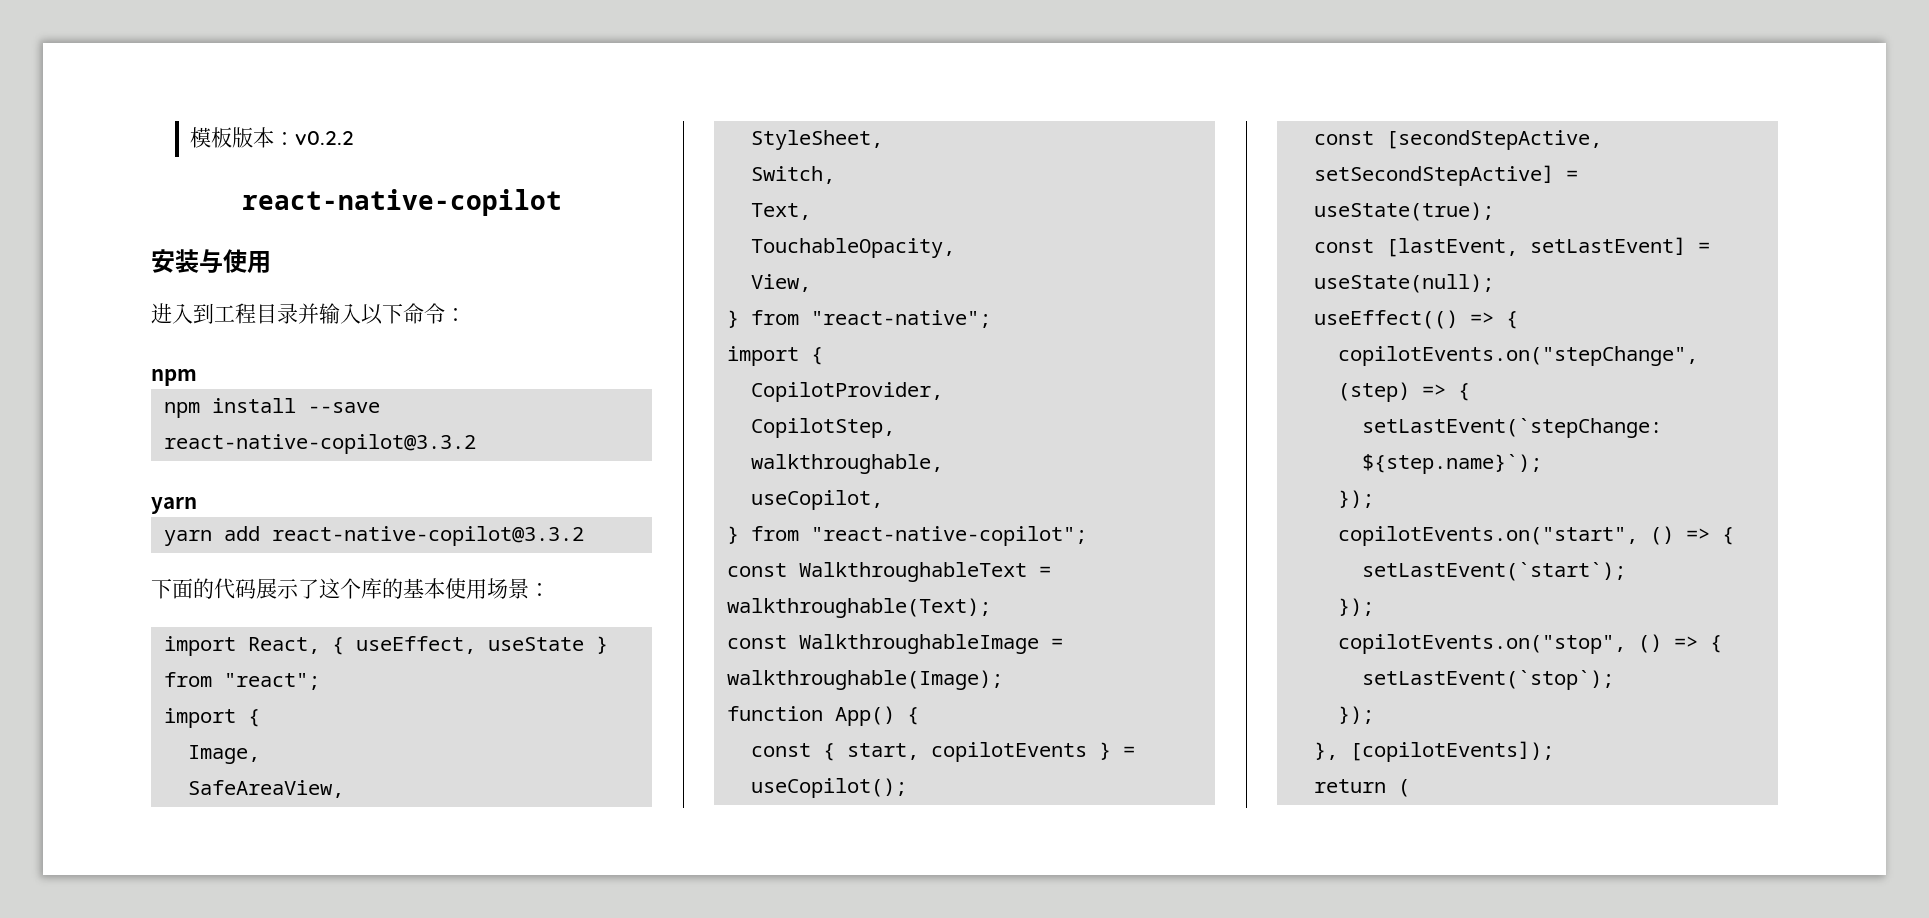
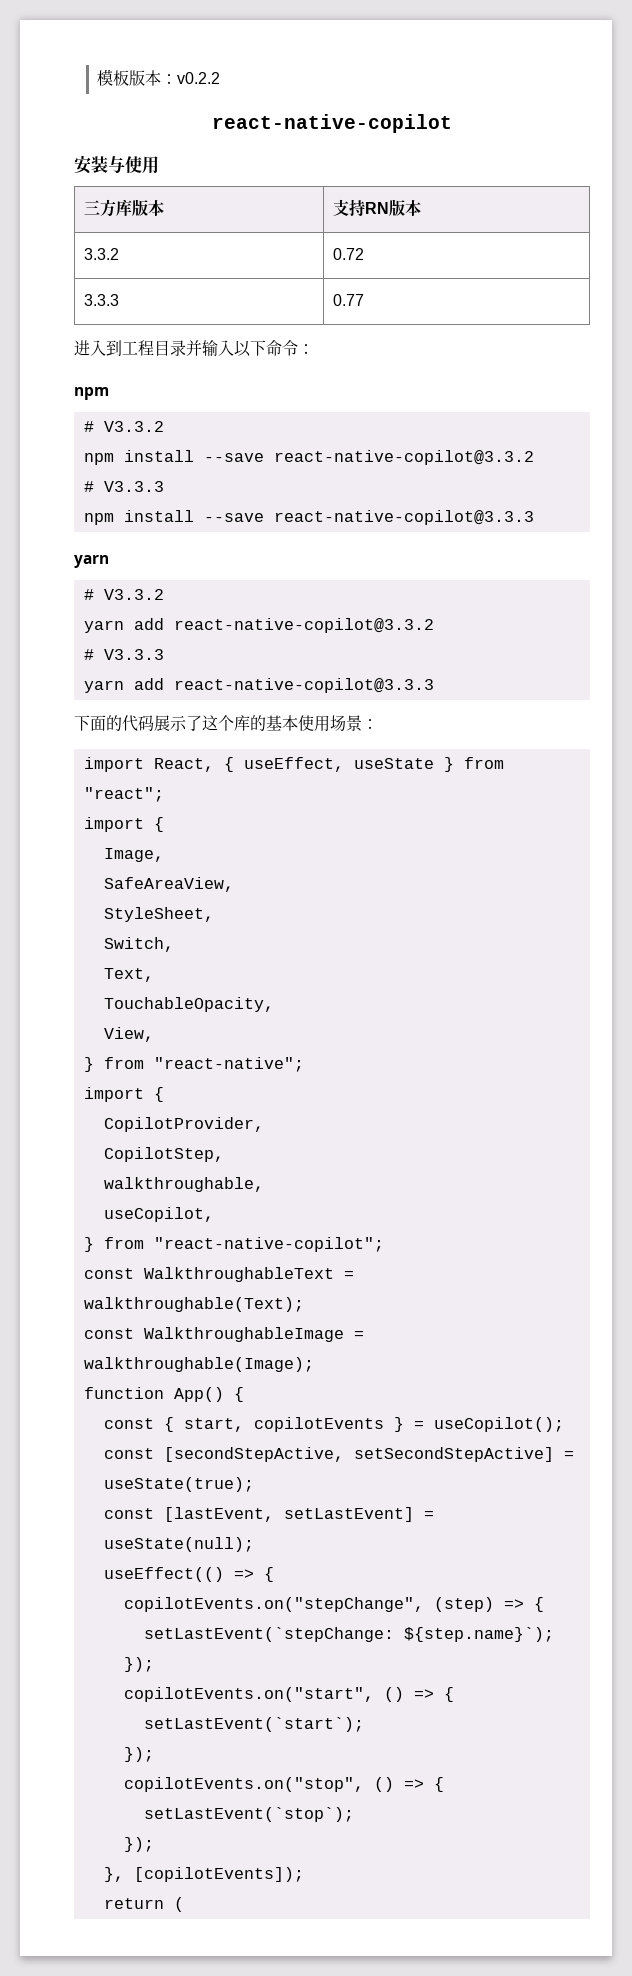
(271, 262) none -> [83,199,164,217] [332,199,421,216] [83,248,119,260] [332,248,364,260] [83,294,119,306] [332,294,364,306] // 三方库版本 | 支持RN版本 // 3.3.2 | 0.72 // 3.3.3 | 0.77
(197, 377) none -> [83,421,164,432] // # V3.3.2
[151,497,197,514] // yarn -> [83,481,164,492] [83,510,534,525] [74,555,109,568] [83,589,164,600] // # V3.3.3 // npm install --save react-native-copilot@3.3.3 // yarn // # V3.3.2
(584, 536) none -> [83,649,164,660] [83,678,434,693] // # V3.3.3 // yarn add react-native-copilot@3.3.3

